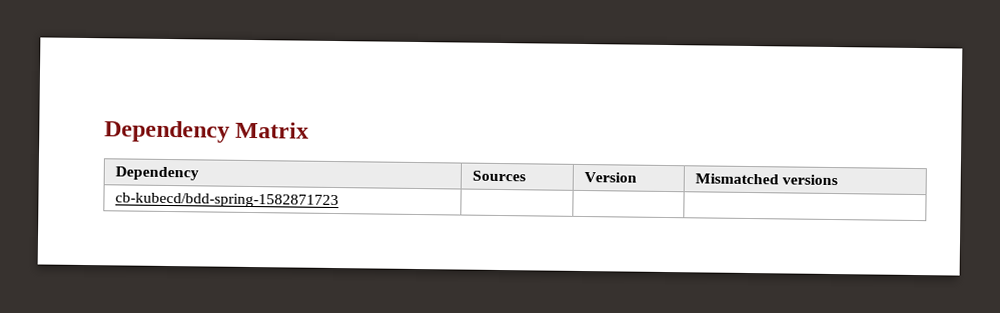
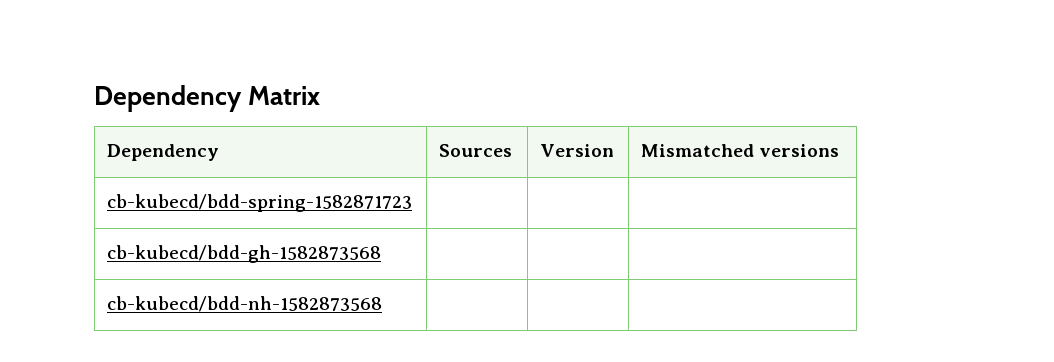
(339, 200) none -> [107,245,382,263] [107,296,383,312] // cb-kubecd/bdd-gh-1582873568 | | | // cb-kubecd/bdd-nh-1582873568 | | |

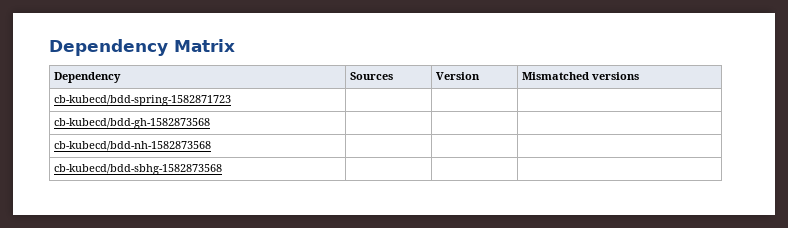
(383, 304) none -> [54,164,223,175] // cb-kubecd/bdd-sbhg-1582873568 | | |

